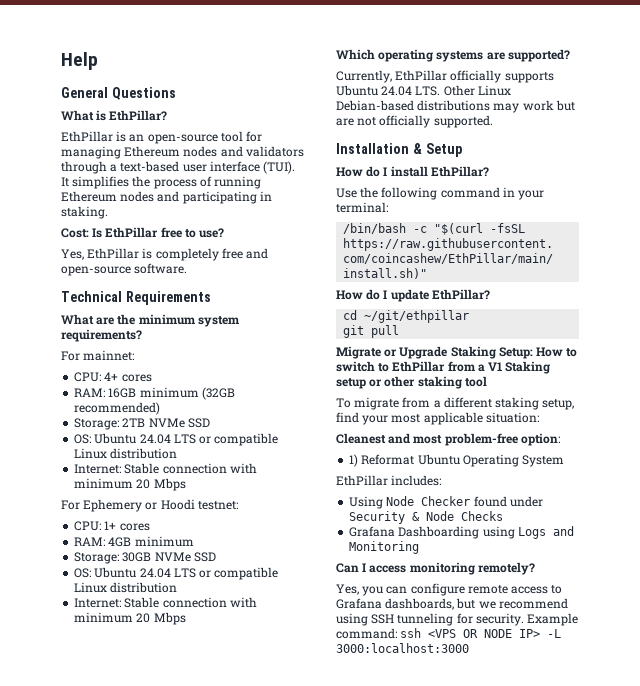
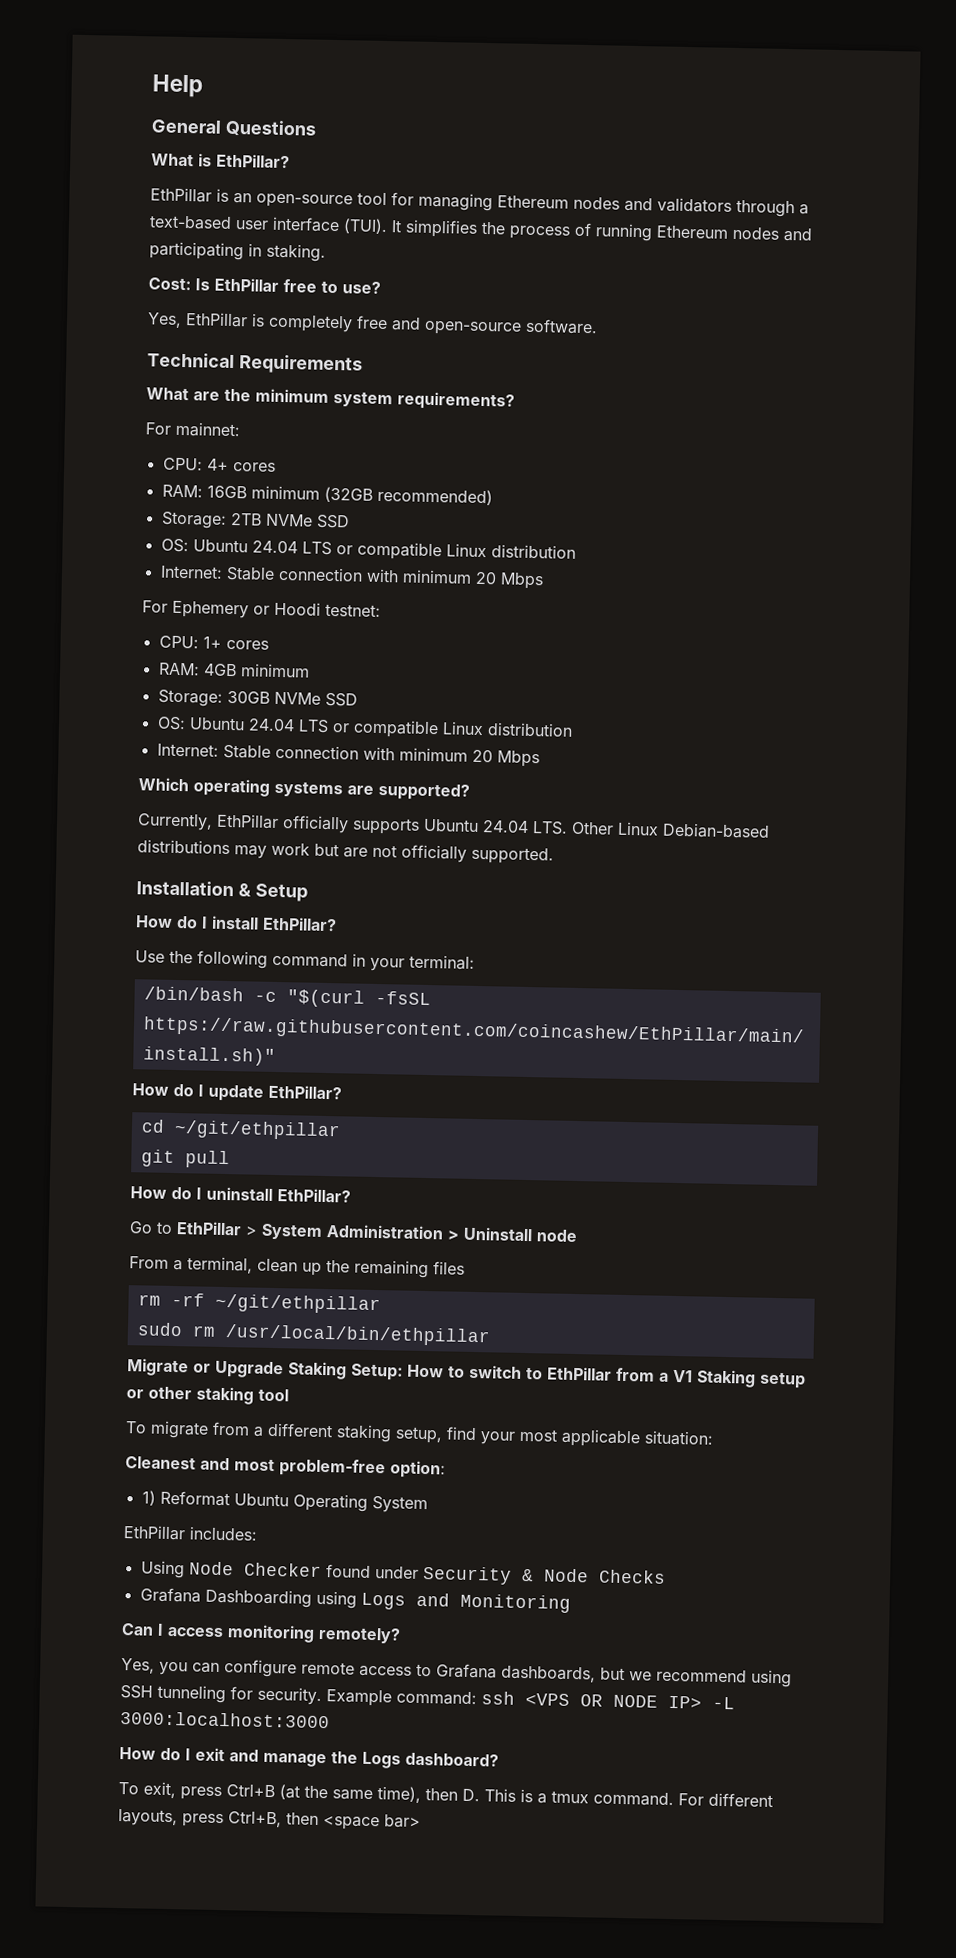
(400, 331) none -> [130,1186,351,1203] [129,1221,578,1243] [129,1256,465,1279] [137,1292,381,1315] [136,1322,491,1347] // How do I uninstall EthPillar? // Go to EthPillar > System Administration > Uninstall node // From a terminal, clean up the remaining files // rm -rf ~/git/ethpillar // sudo rm /usr/local/bin/ethpillar
(469, 648) none -> [119,1747,499,1769] [118,1781,773,1808] [118,1809,421,1831] // How do I exit and manage the Logs dashboard? // To exit, press Ctrl+B (at the same time), then D. This is a tmux command. For different layouts, press Ctrl+B, then <space bar>

